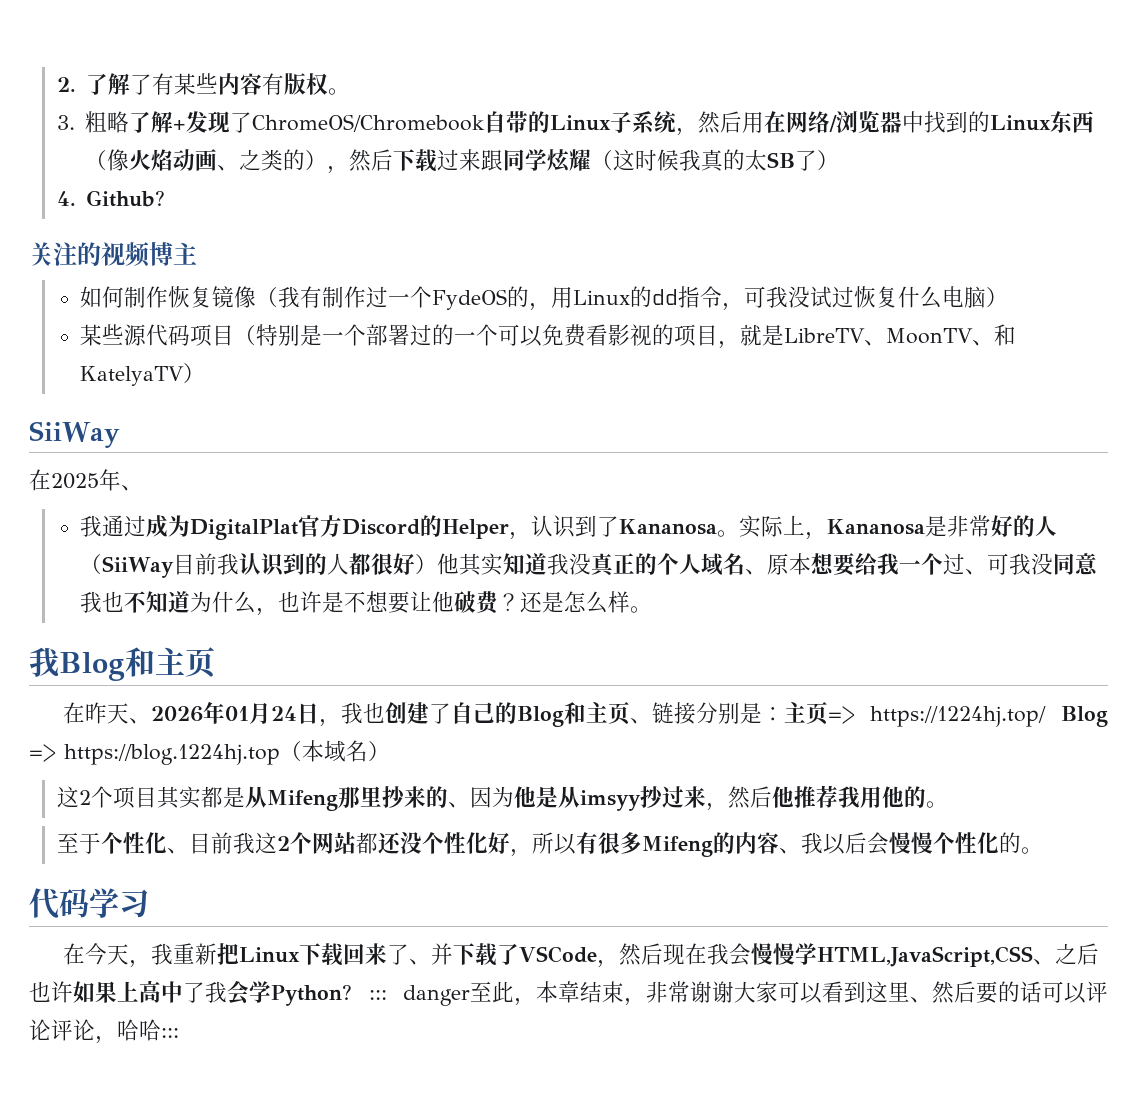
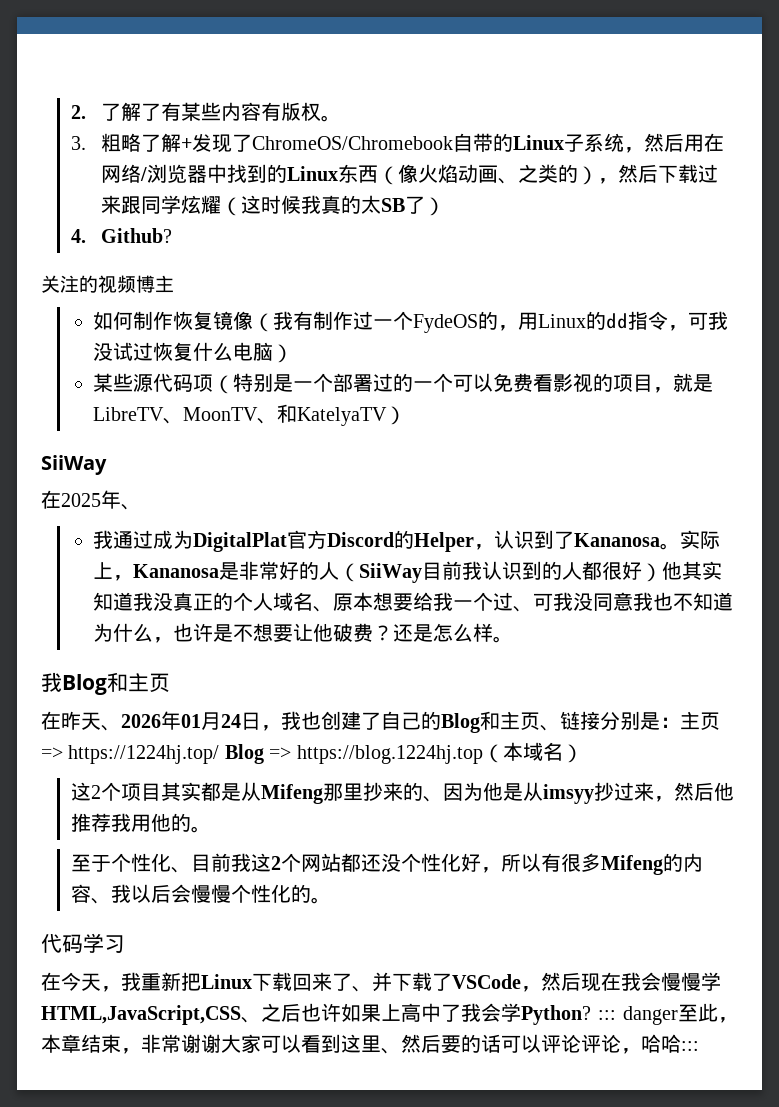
[212,325,235,346] 目 -> (214, 383) none

